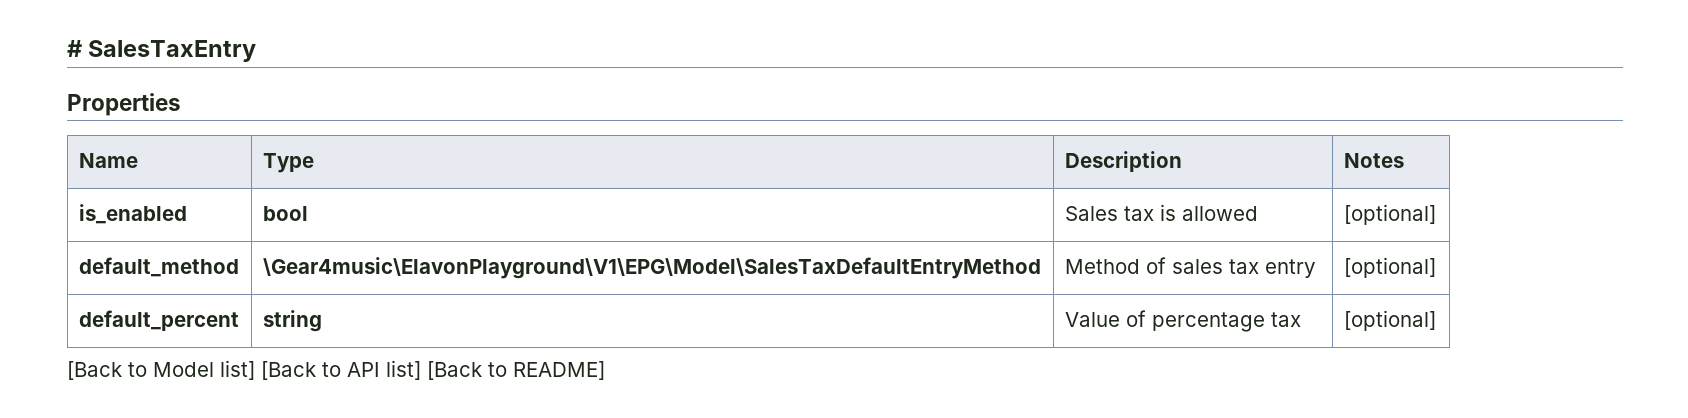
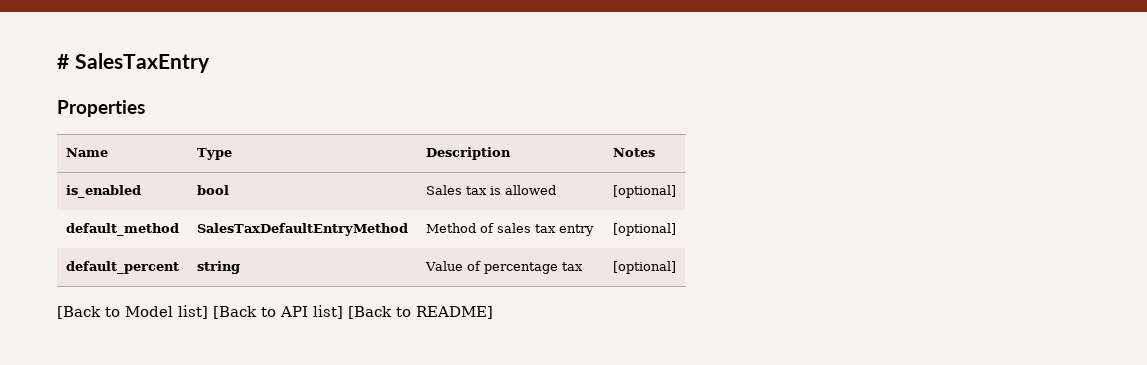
[262,257,1041,279] \Gear4music\ElavonPlayground\V1\EPG\Model\SalesTaxDefaultEntryMethod -> [196,223,408,236] SalesTaxDefaultEntryMethod

